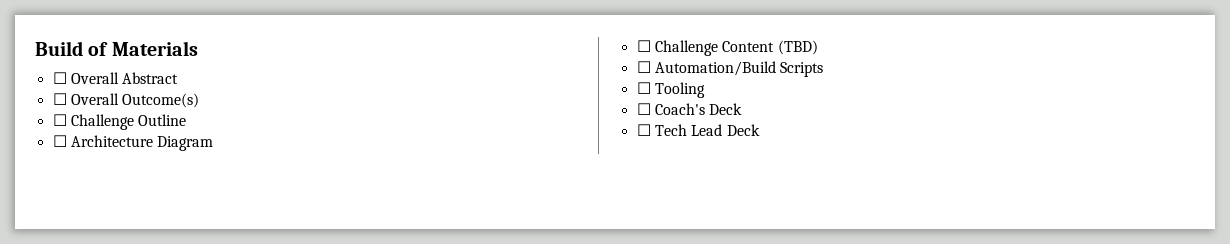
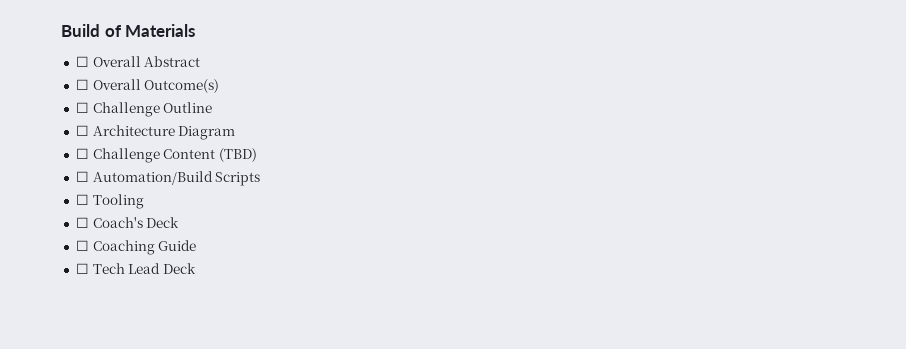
(743, 109) none -> [75,240,197,255] // ☐ Coaching Guide

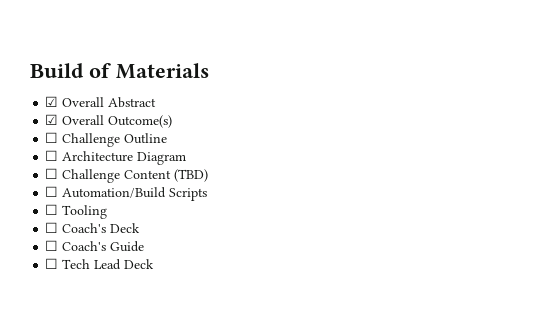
[75,56,89,67] ☐ -> [45,96,59,107] ☑
[75,79,89,90] ☐ -> [45,114,59,125] ☑
[92,240,155,255] Coaching -> [62,241,107,251] Coach's

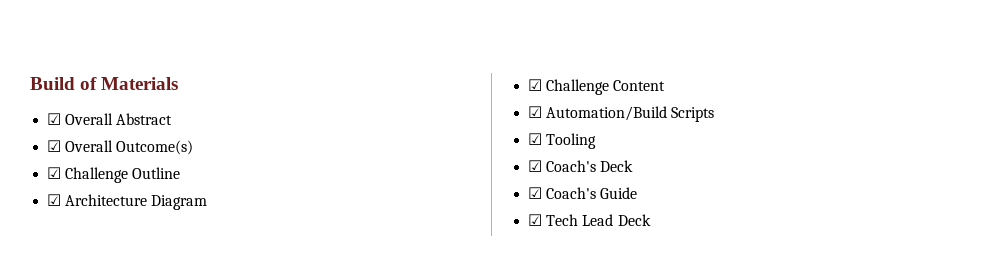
[45,132,59,143] ☐ -> [47,167,62,179] ☑
[45,150,59,161] ☐ -> [47,194,62,206] ☑
[45,168,59,179] ☐ -> [528,79,543,91] ☑
[174,169,209,182] [45,186,59,197] (TBD) // ☐ -> [528,106,543,118] // ☑
[45,204,59,215] ☐ -> [528,133,543,145] ☑
[45,222,59,233] ☐ -> [528,160,543,172] ☑
[45,240,59,251] ☐ -> [528,187,543,199] ☑
[45,258,59,269] ☐ -> [528,214,543,226] ☑

